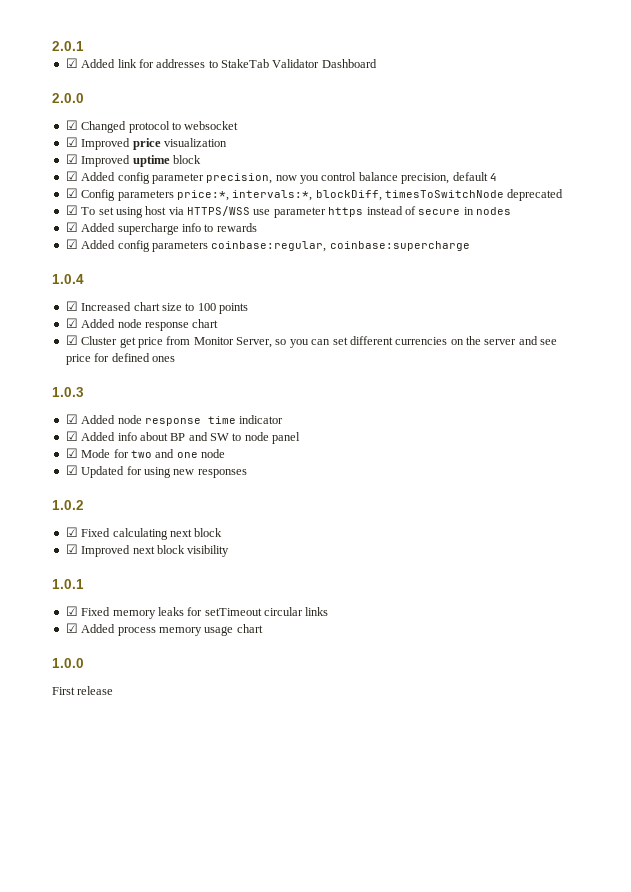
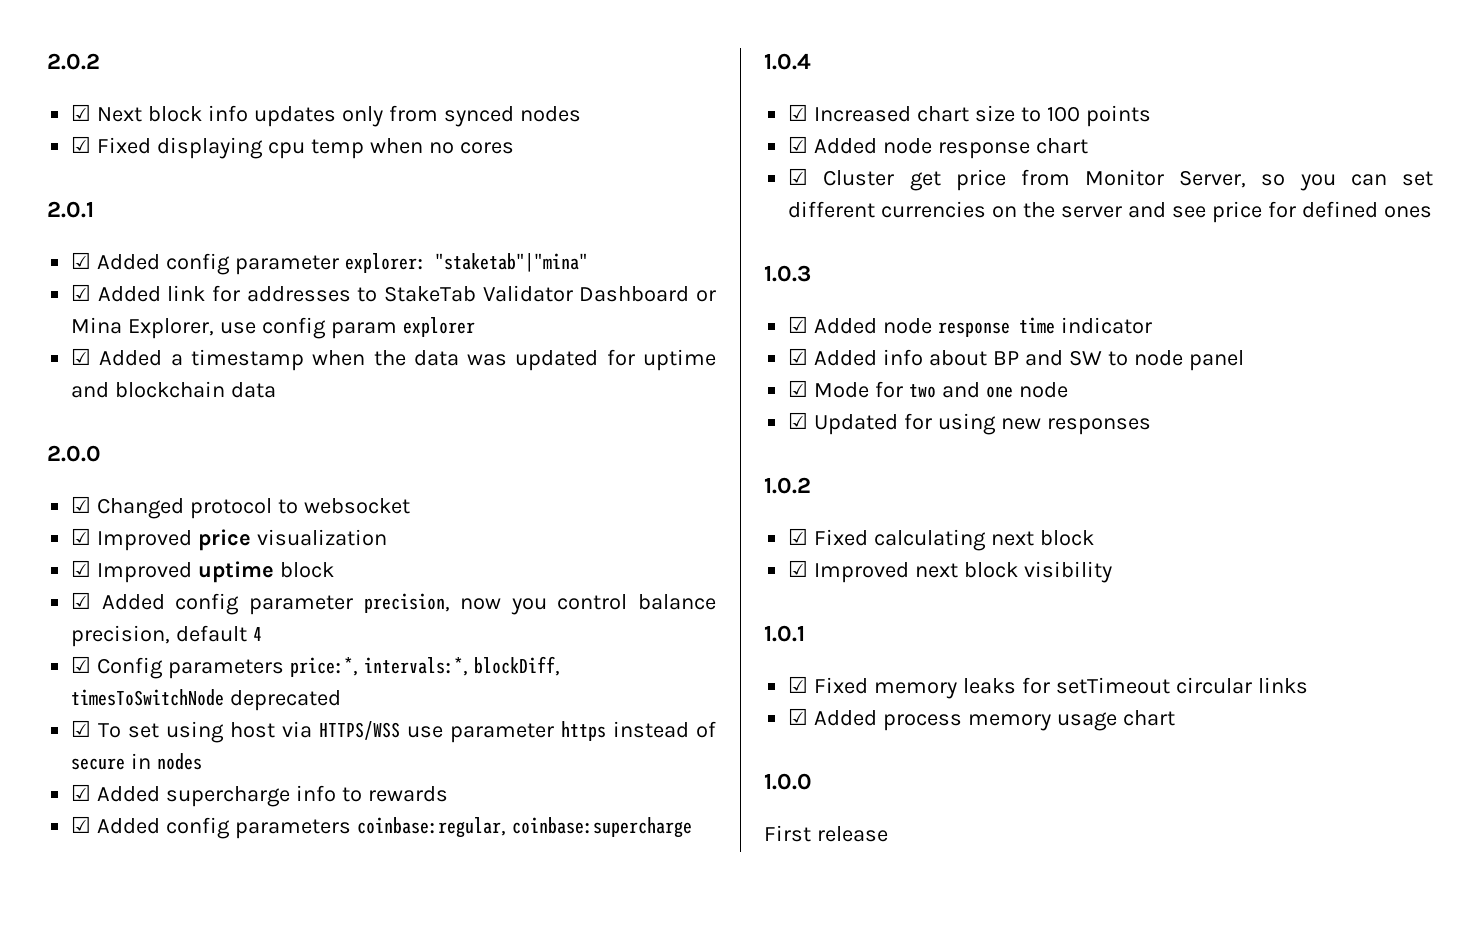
[52,41,84,51] 2.0.1 -> [47,53,100,70] [71,104,581,127] [71,136,514,159] [47,201,94,218] [71,252,588,275] 2.0.2 // ☑ Next block info updates only from synced nodes // ☑ Fixed displaying cpu temp when no cores // 2.0.1 // ☑ Added config parameter explorer: "staketab"|"mina"
(377, 63) none -> [695,290,716,302] [71,317,475,339] [71,348,716,371] [71,381,277,398] or Mina Explorer, use config param explorer // ☑ Added a timestamp when the data was updated for uptime and blockchain data

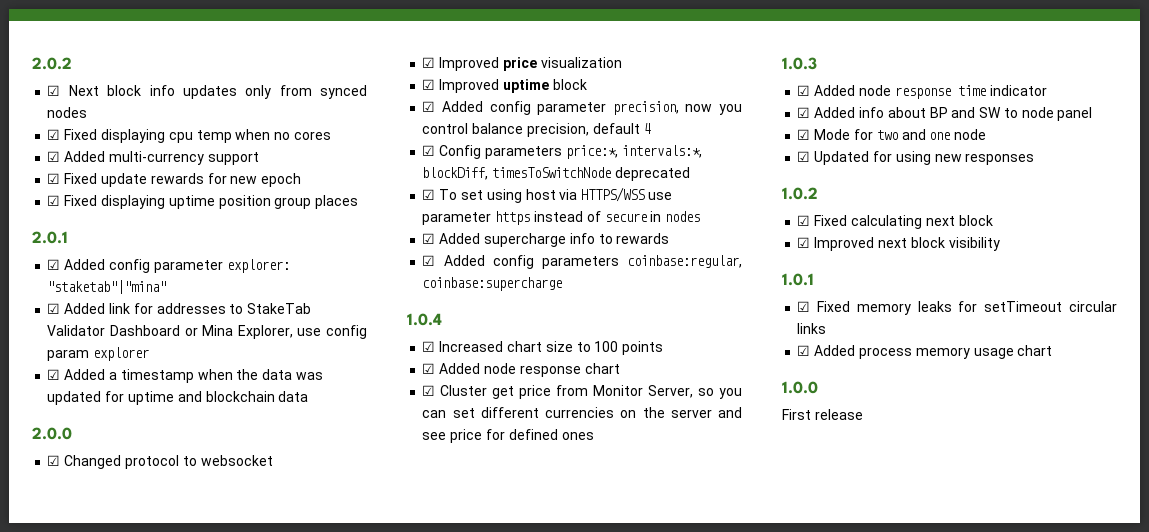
(514, 148) none -> [47,151,259,165] [47,173,302,187] [47,195,359,209] // ☑ Added multi-currency support // ☑ Fixed update rewards for new epoch // ☑ Fixed displaying uptime position group places

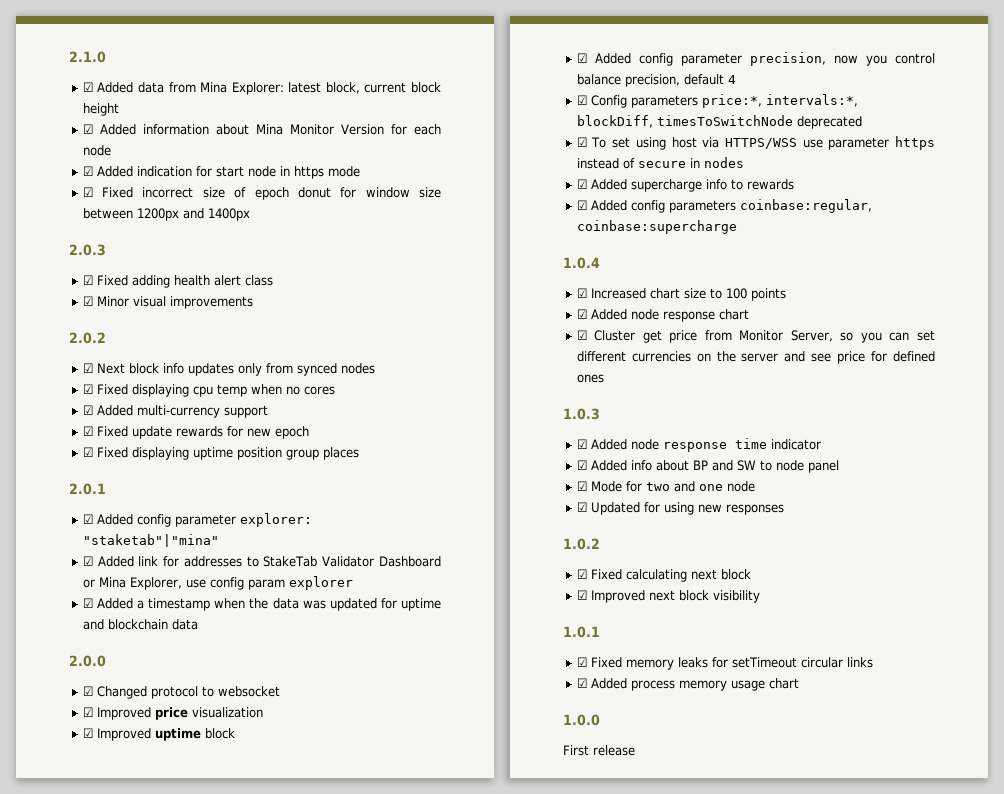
(32, 63) none -> [69,51,106,63] [82,82,441,95] [82,103,119,116] [82,124,441,135] [82,145,111,156] [82,166,360,179] [82,187,441,200] [82,208,250,221] [69,244,106,256] [82,275,273,288] [82,296,253,309] 2.1.0 // ☑ Added data from Mina Explorer: latest block, current block height // ☑ Added information about Mina Monitor Version for each node // ☑ Added indication for start node in https mode // ☑ Fixed incorrect size of epoch donut for window size between 1200px and 1400px // 2.0.3 // ☑ Fixed adding health alert class // ☑ Minor visual improvements //

